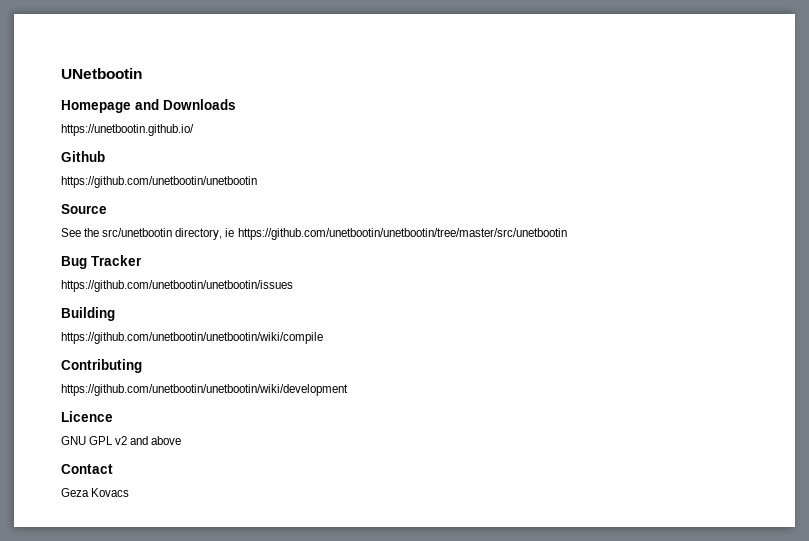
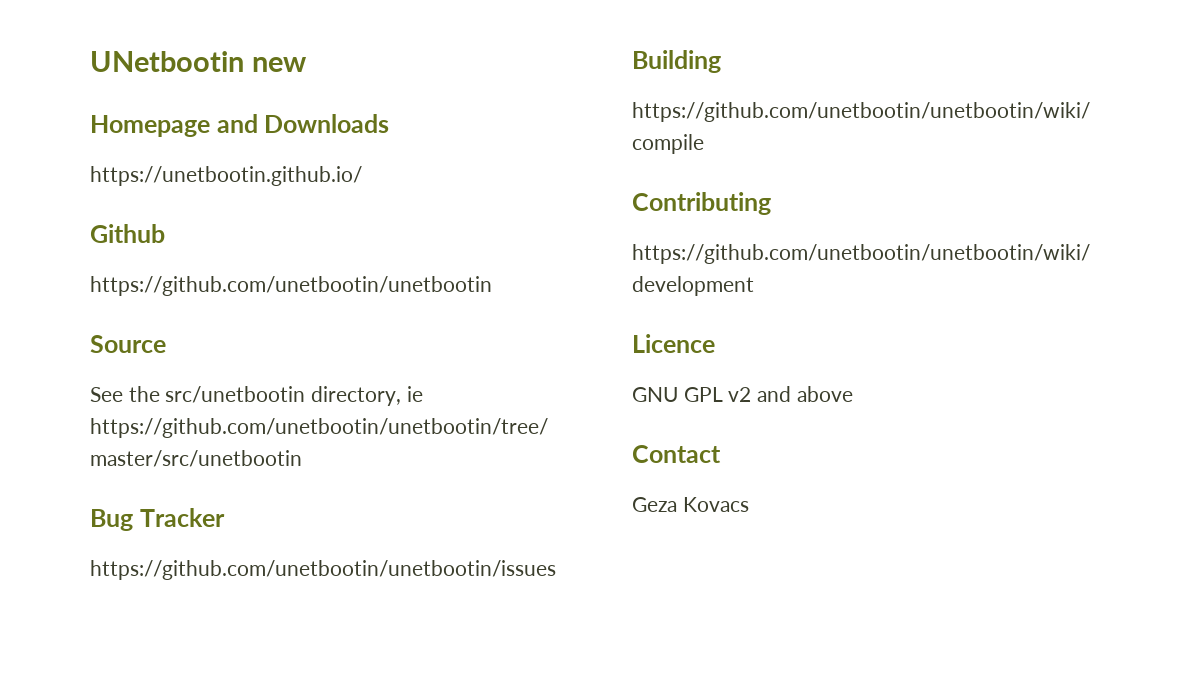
(142, 73) none -> [251,57,307,72] new

